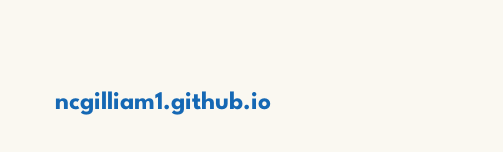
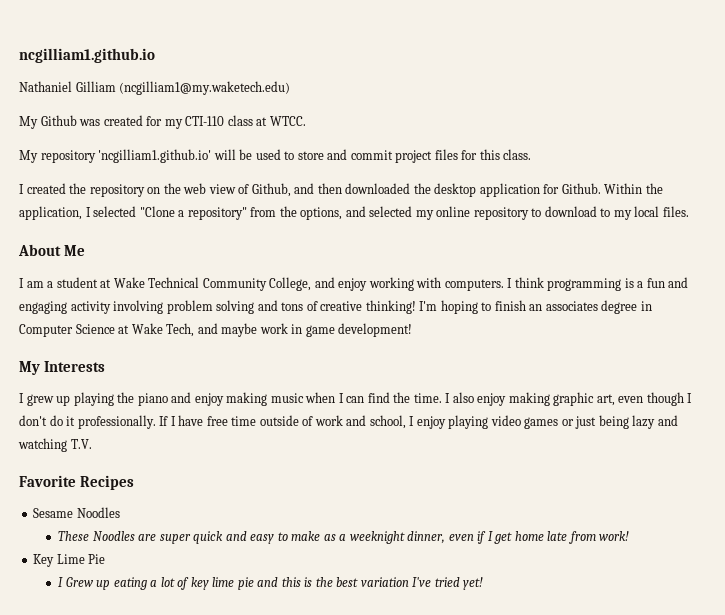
(271, 103) none -> [19,81,291,95] [19,115,306,129] [19,149,532,163] [19,183,663,197] [19,206,689,220] [18,244,86,256] [19,277,689,291] [19,300,652,314] [19,323,413,337] [19,361,105,375] [19,392,693,406] [19,415,678,429] [18,438,92,452] [19,475,134,490] [33,507,120,518] [58,531,630,544] [33,554,106,567] [58,577,484,590] // Nathaniel Gilliam (ncgilliam1@my.waketech.edu) // My Github was created for my CTI-110 class at WTCC. // My repository 'ncgilliam1.github.io' will be used to store and commit project files for this class. // I created the repository on the web view of Github, and then downloaded the desktop application for Github. Within the application, I selected "Clone a repository" from the options, and selected my online repository to download to my local files. // About Me // I am a student at Wake Technical Community College, and enjoy working with computers. I think programming is a fun and engaging activity involving problem solving and tons of creative thinking! I'm hoping to finish an associates degree in Computer Science at Wake Tech, and maybe work in game development! // My Interests // I grew up playing the piano and enjoy making music when I can find the time. I also enjoy making graphic art, even though I don't do it professionally. If I have free time outside of work and school, I enjoy playing video games or just being lazy and watching T.V. // Favorite Recipes // Sesame Noodles // These Noodles are super quick and easy to make as a weeknight dinner, even if I get home late from work! // Key Lime Pie // I Grew up eating a lot of key lime pie and this is the best variation I've tried yet!

